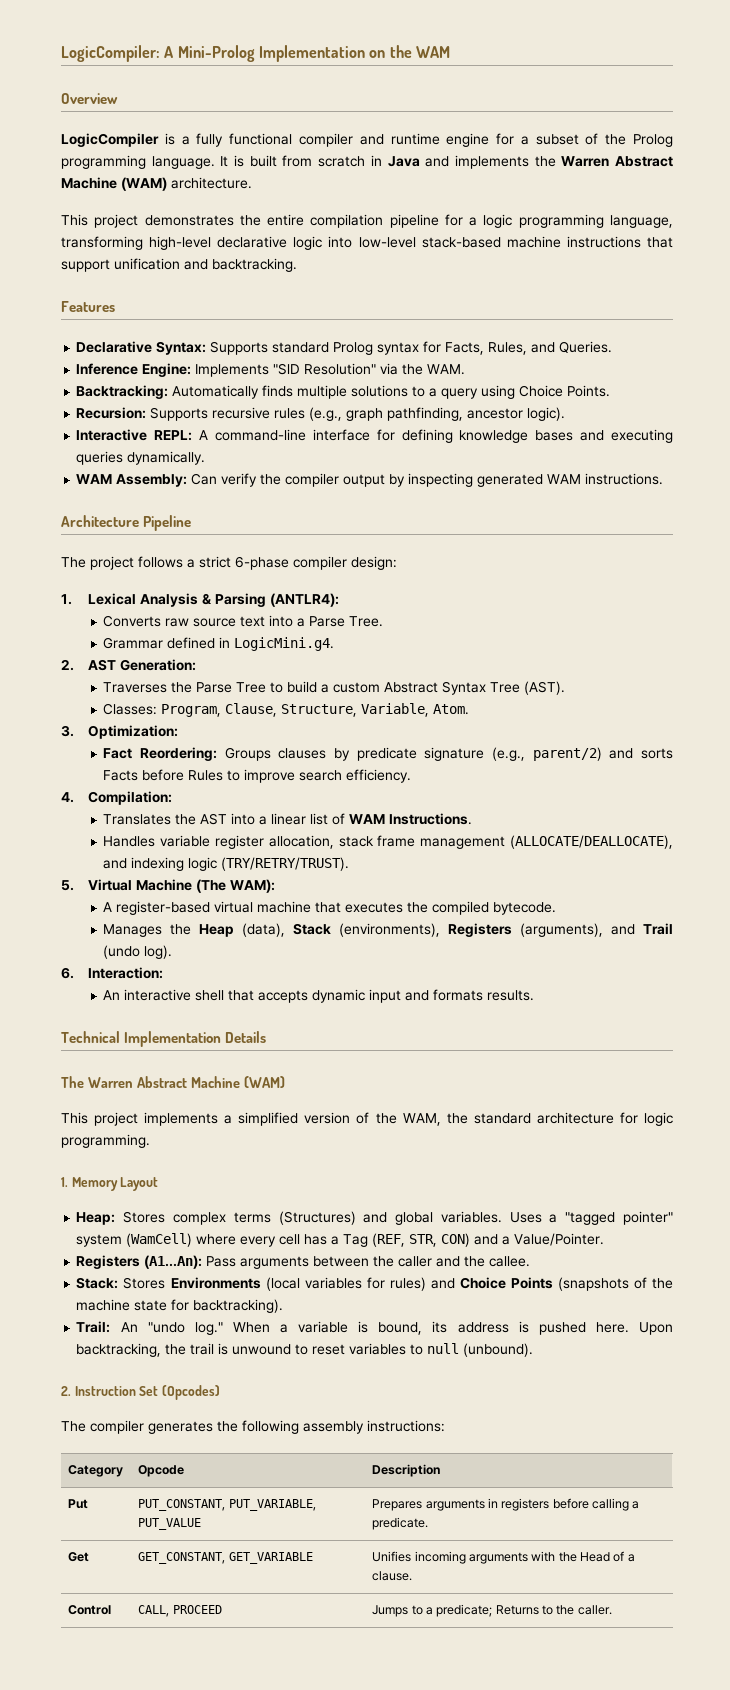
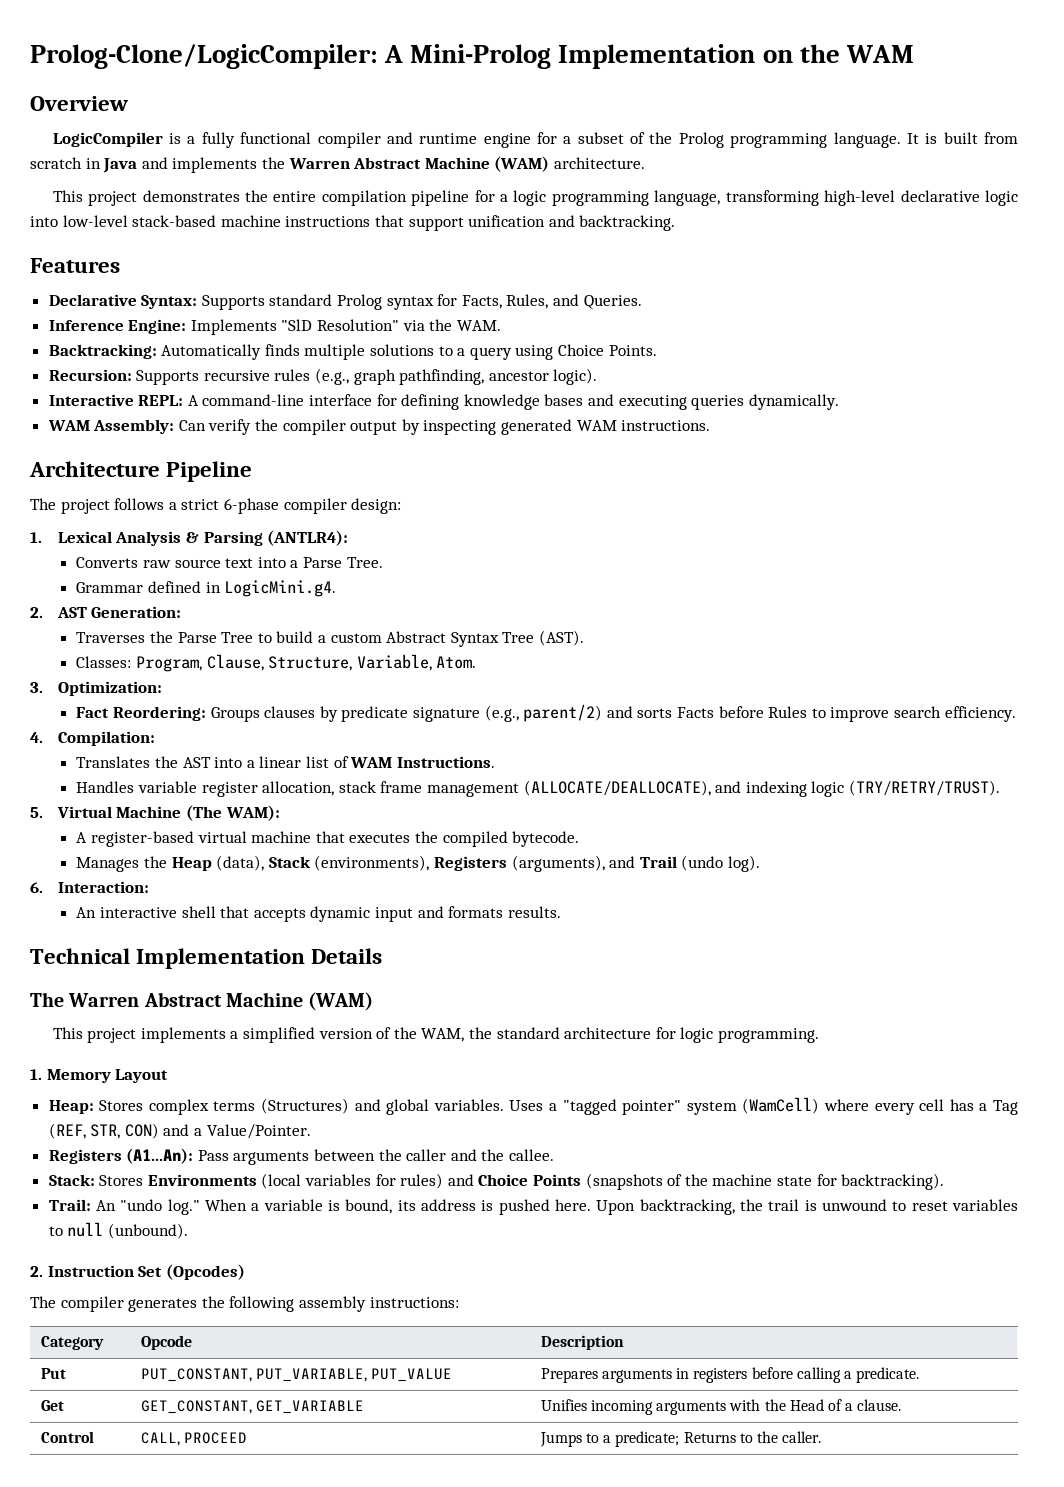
[61,45,160,62] LogicCompiler: -> [30,44,378,69] Prolog-Clone/LogicCompiler:

